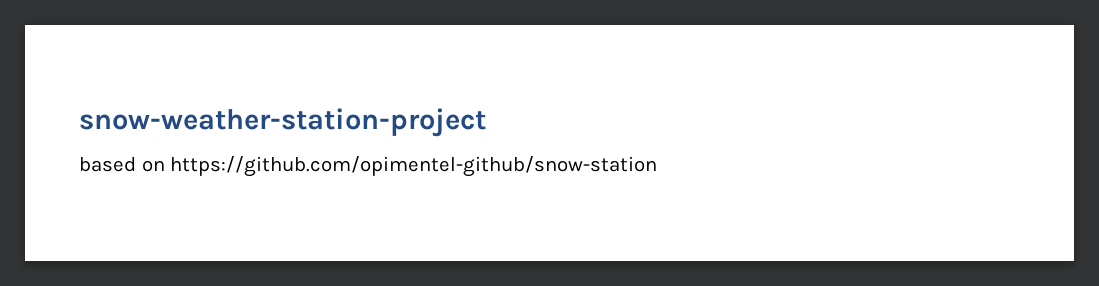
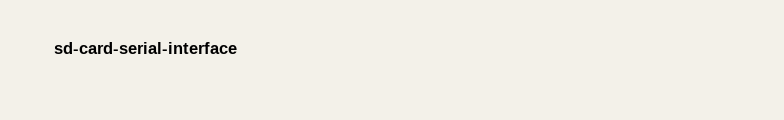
[79,108,486,137] [79,156,658,177] snow-weather-station-project // based on https://github.com/opimentel-github/snow-station -> [54,42,237,54] sd-card-serial-interface

